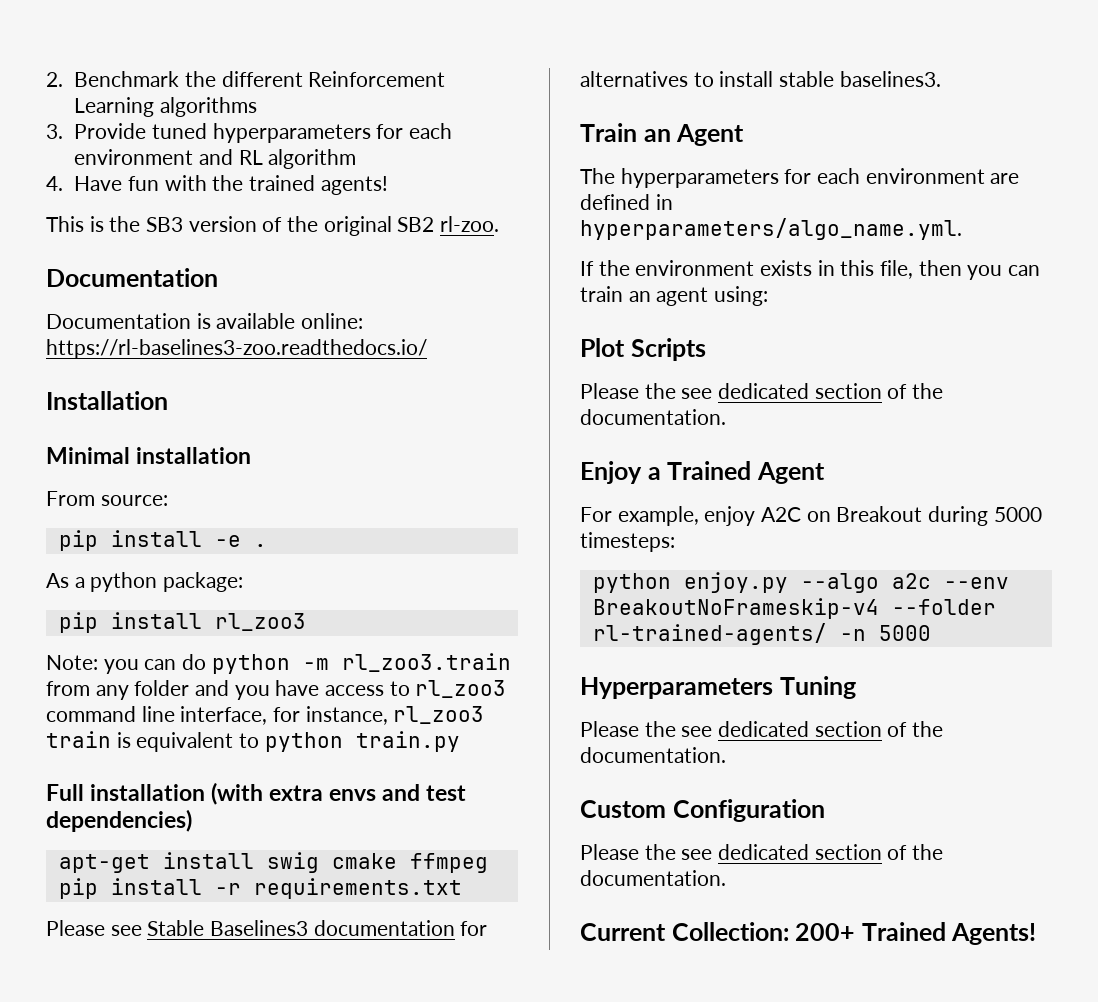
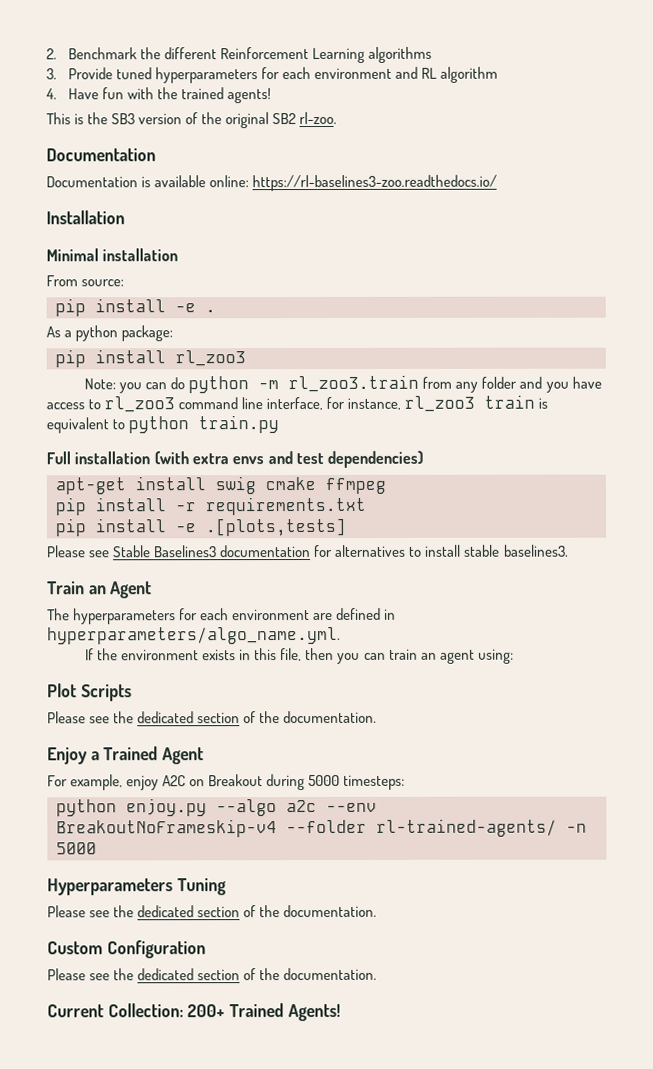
(462, 888) none -> [55,517,347,537] // pip install -e .[plots,tests]
[644,383,713,399] the see -> [89,711,135,724] see the
[644,721,713,737] the see -> [89,905,135,918] see the
[644,844,713,860] the see -> [89,968,135,981] see the

